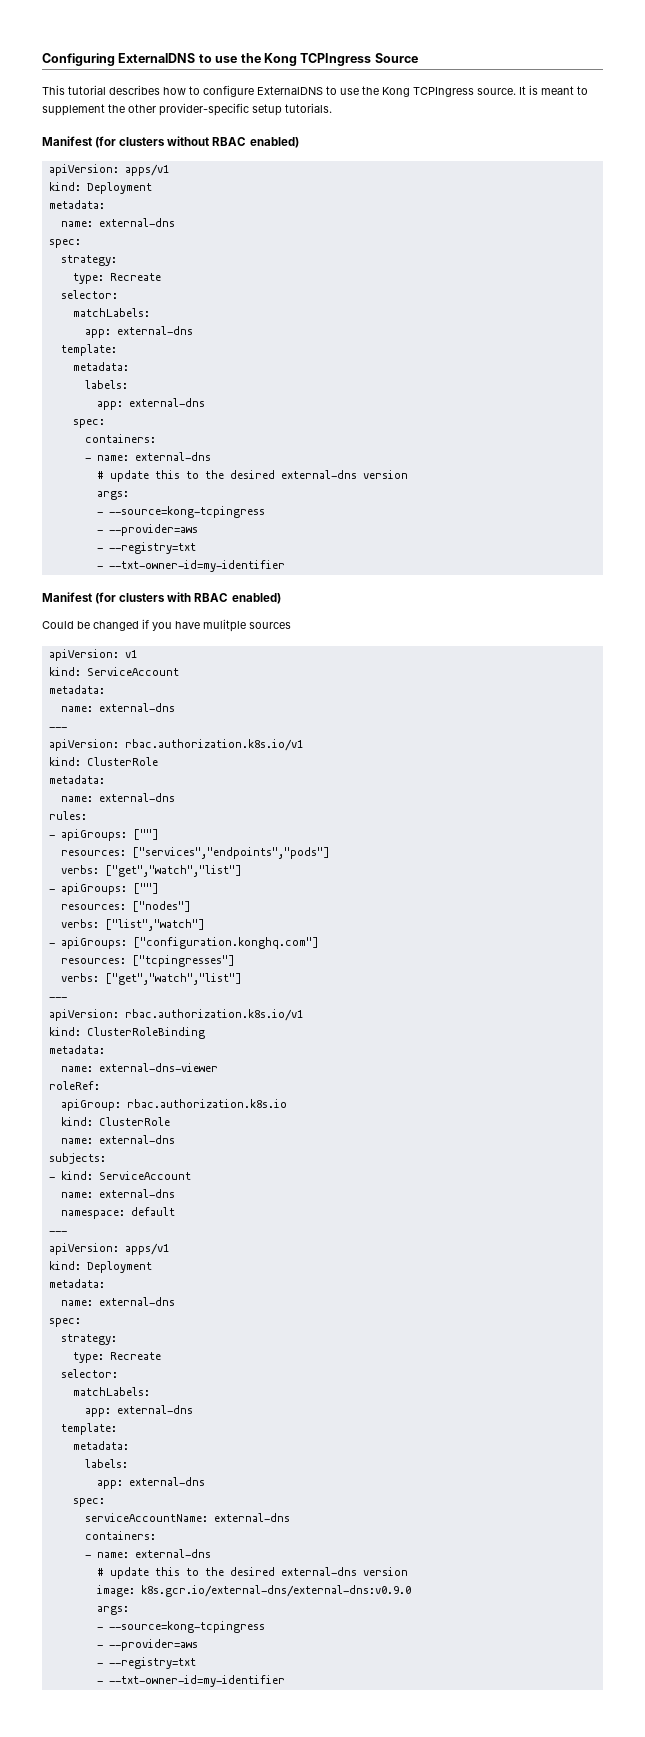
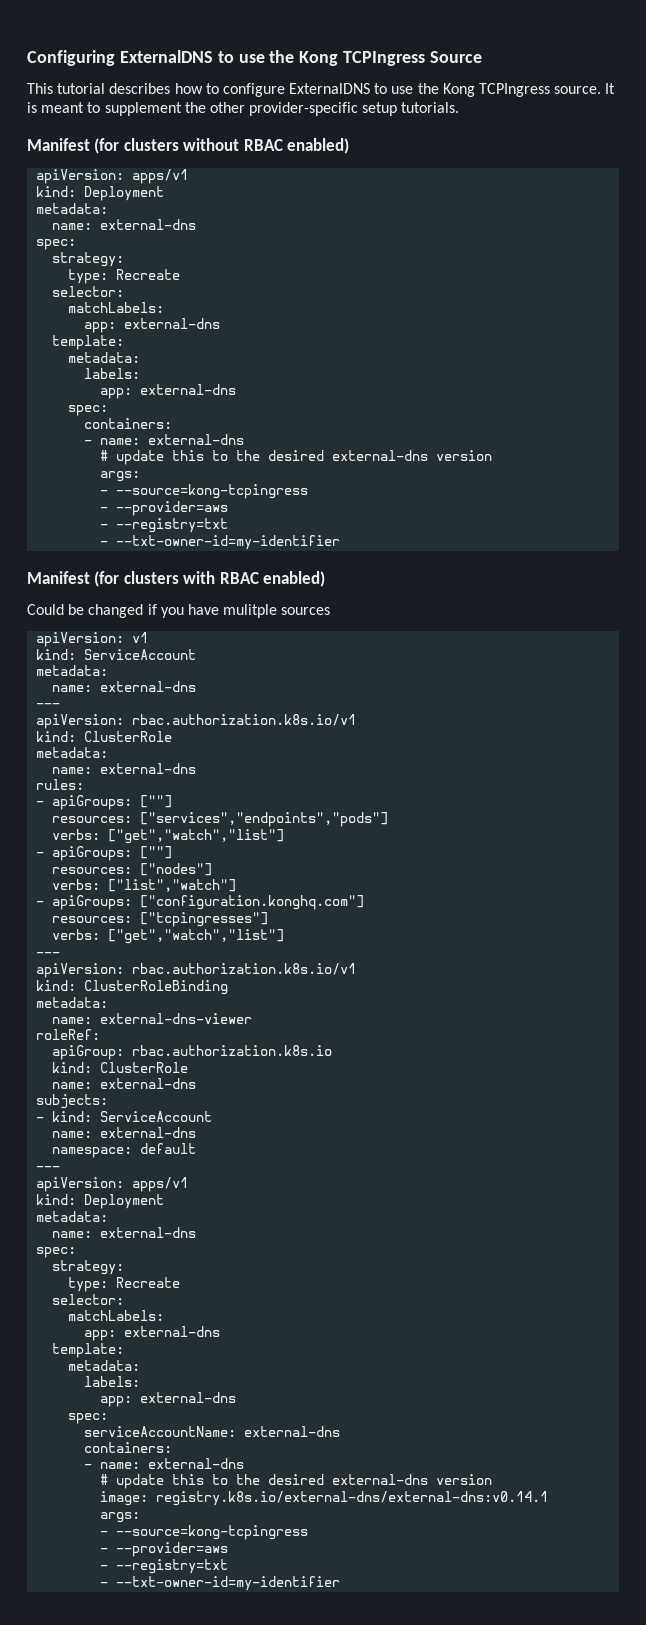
[140,1585,411,1597] k8s.gcr.io/external-dns/external-dns:v0.9.0 -> [156,1491,549,1506] registry.k8s.io/external-dns/external-dns:v0.14.1

